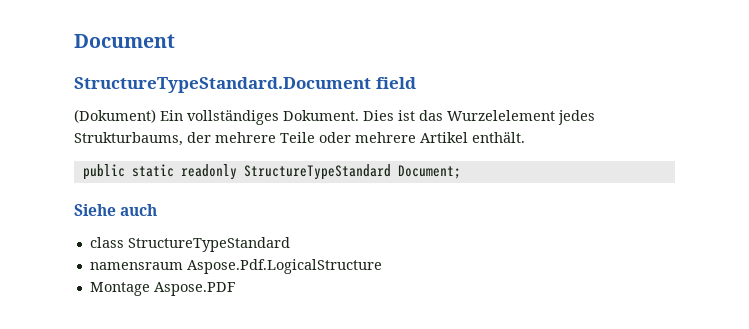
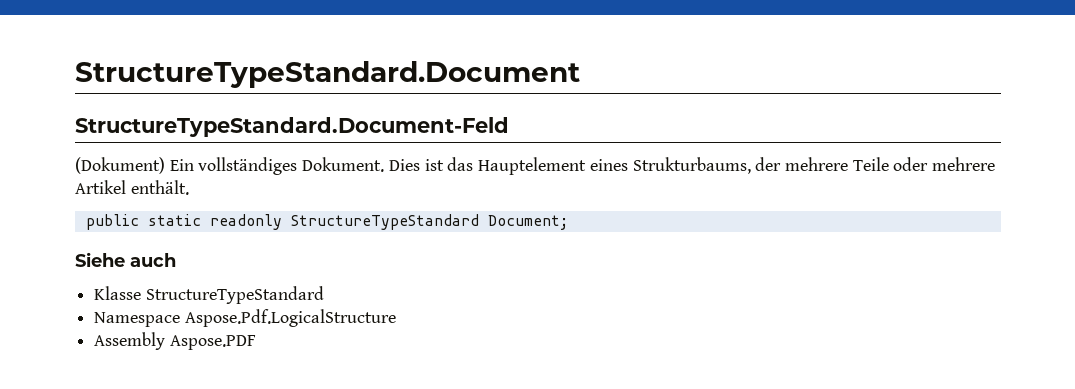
[74,34,175,48] [74,77,416,93] Document // StructureTypeStandard.Document field -> [75,61,580,88] [75,117,509,137] StructureTypeStandard.Document // StructureTypeStandard.Document-Feld
[447,110,595,125] Wurzelelement jedes -> [478,157,628,175] Hauptelement eines
[89,237,124,248] class -> [94,286,142,300] Klasse
[89,262,183,270] namensraum -> [94,312,181,327] Namespace
[89,282,150,296] Montage -> [94,332,166,350] Assembly

